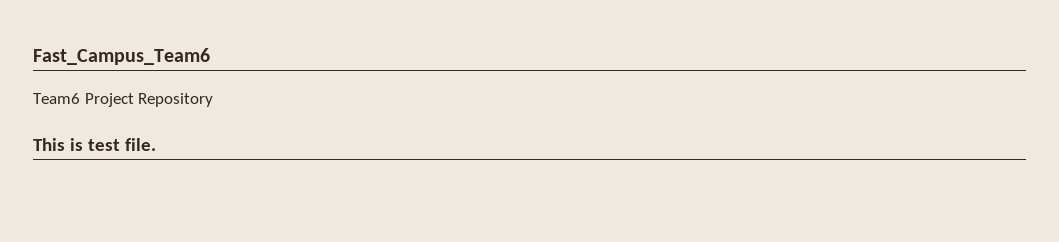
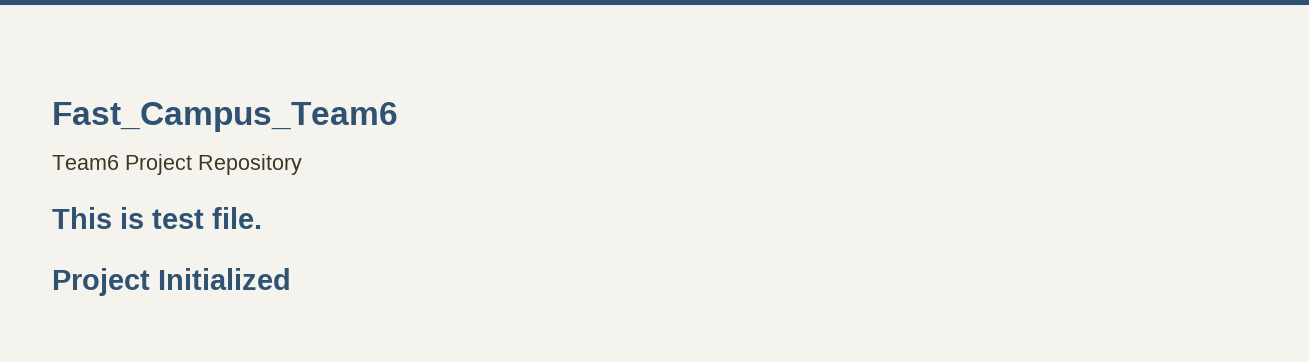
(156, 144) none -> [52,268,291,296] // Project Initialized

